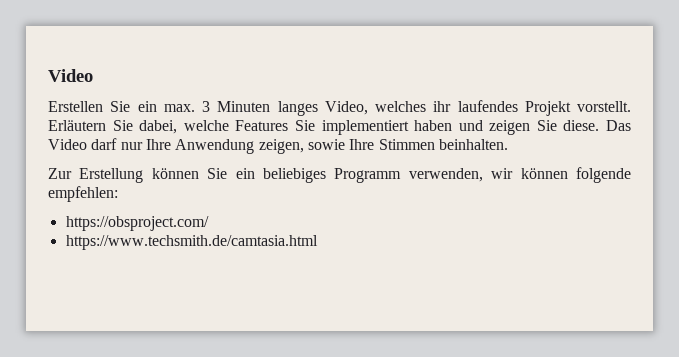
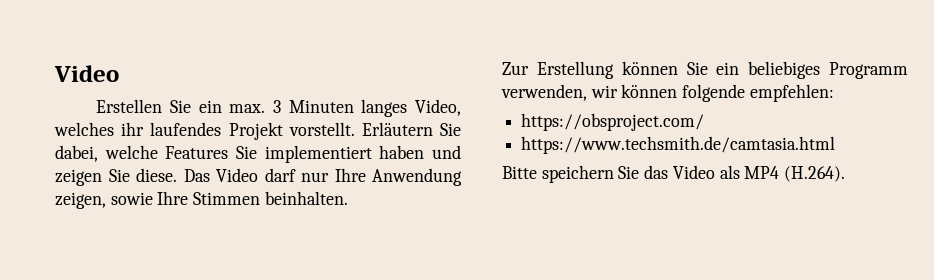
(318, 242) none -> [502,165,846,183] // Bitte speichern Sie das Video als MP4 (H.264).

